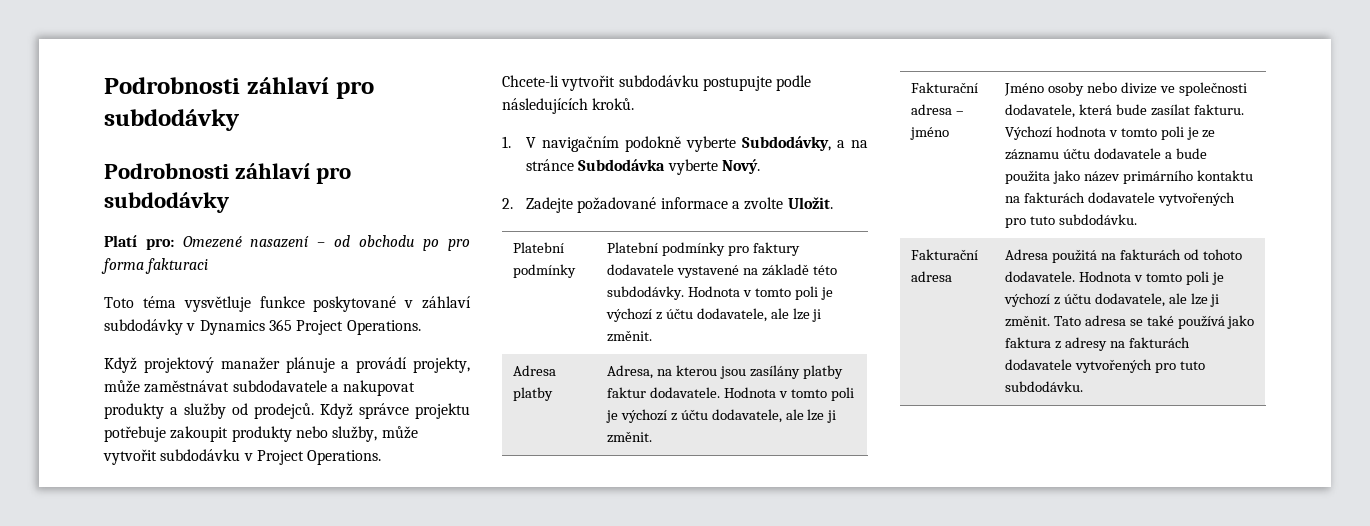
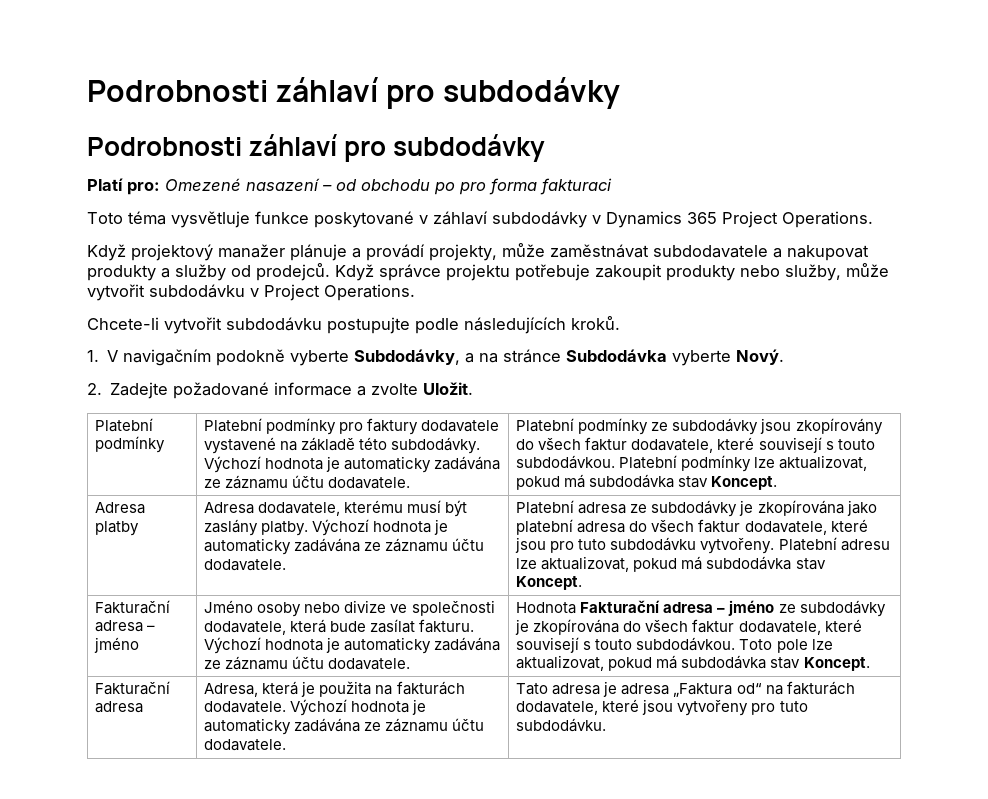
[687,286,833,300] [605,308,822,322] [606,330,652,342] [512,365,556,376] [512,387,553,401] [606,365,843,379] [606,387,854,401] [605,409,837,423] [606,431,652,443] Hodnota v tomto poli je výchozí z účtu dodavatele, ale lze ji změnit. // Adresa platby | Adresa, na kterou jsou zasílány platby faktur dodavatele. Hodnota v tomto poli je výchozí z účtu dodavatele, ale lze ji změnit. -> [204,456,501,473] [204,475,411,489] [516,418,883,435] [516,437,875,453] [516,455,868,472] [516,474,778,490] [95,502,146,514] [95,521,140,536] [204,500,468,517] [204,519,449,536] [204,538,485,555] [204,559,287,571] [516,500,877,517] [516,519,868,535] [515,537,890,554] [516,556,826,572] [516,576,583,590] Výchozí hodnota je automaticky zadávána ze záznamu účtu dodavatele. | Platební podmínky ze subdodávky jsou zkopírovány do všech faktur dodavatele, které souvisejí s touto subdodávkou. Platební podmínky lze aktualizovat, pokud má subdodávka stav Koncept. // Adresa platby | Adresa dodavatele, kterému musí být zaslány platby. Výchozí hodnota je automaticky zadávána ze záznamu účtu dodavatele. | Platební adresa ze subdodávky je zkopírována jako platební adresa do všech faktur dodavatele, které jsou pro tuto subdodávku vytvořeny. Platební adresu lze aktualizovat, pokud má subdodávka stav Koncept.
[1108,126,1216,140] [1004,148,1207,160] [1004,170,1253,184] [1004,192,1235,206] [1004,214,1137,228] [910,249,978,260] [910,271,952,282] [1004,249,1242,263] [1004,271,1224,285] [1003,293,1220,307] [1004,315,1255,329] [1004,337,1190,351] [1004,359,1152,373] v tomto poli je ze záznamu účtu dodavatele a bude použita jako název primárního kontaktu na fakturách dodavatele vytvořených pro tuto subdodávku. // Fakturační adresa | Adresa použitá na fakturách od tohoto dodavatele. Hodnota v tomto poli je výchozí z účtu dodavatele, ale lze ji změnit. Tato adresa se také používá jako faktura z adresy na fakturách dodavatele vytvořených -> [326,637,501,654] [204,656,411,670] [516,600,886,617] [515,619,862,635] [516,637,833,653] [516,655,870,671] [95,681,171,695] [95,701,144,713] [204,681,465,697] [204,699,427,716] [204,718,485,735] [204,739,287,751] [516,681,855,697] [516,699,749,716] je automaticky zadávána ze záznamu účtu dodavatele. | Hodnota Fakturační adresa – jméno ze subdodávky je zkopírována do všech faktur dodavatele, které souvisejí s touto subdodávkou. Toto pole lze aktualizovat, pokud má subdodávka stav Koncept. // Fakturační adresa | Adresa, která je použita na fakturách dodavatele. Výchozí hodnota je automaticky zadávána ze záznamu účtu dodavatele. | Tato adresa je adresa „Faktura od“ na fakturách dodavatele, které jsou vytvořeny

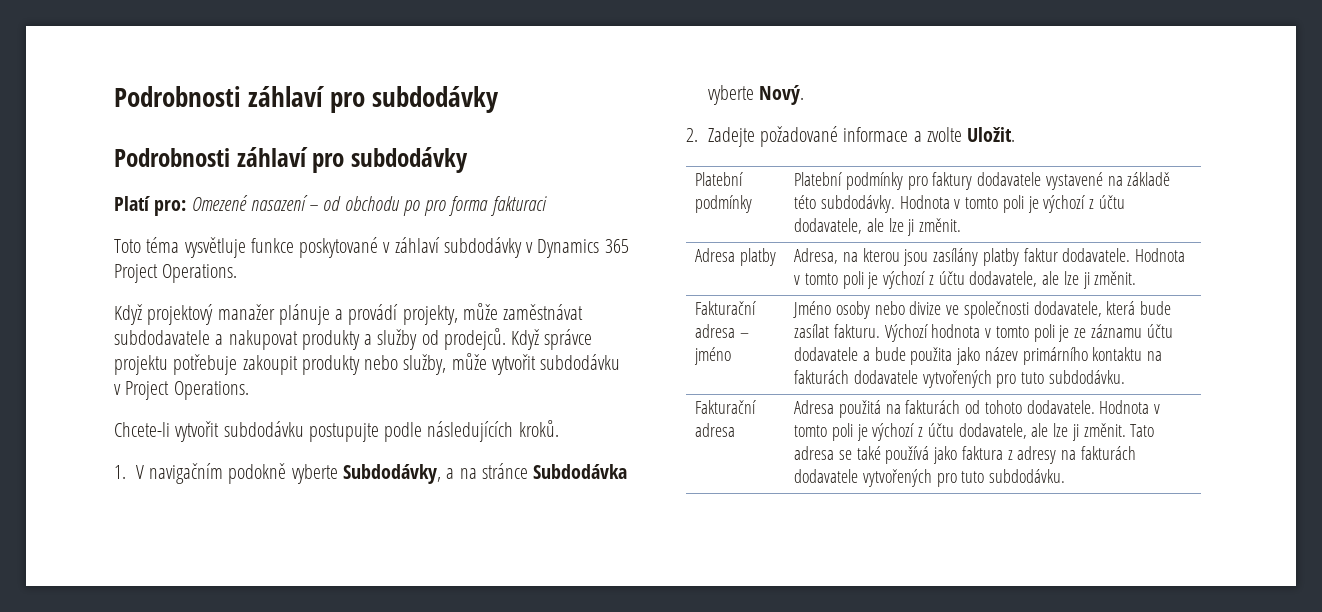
[204,456,501,473] [204,475,411,489] [516,418,883,435] [516,437,875,453] [516,455,868,472] [516,474,778,490] [95,502,146,514] [95,521,140,536] [204,500,468,517] [204,519,449,536] [204,538,485,555] [204,559,287,571] [516,500,877,517] [516,519,868,535] [515,537,890,554] [516,556,826,572] [516,576,583,590] Výchozí hodnota je automaticky zadávána ze záznamu účtu dodavatele. | Platební podmínky ze subdodávky jsou zkopírovány do všech faktur dodavatele, které souvisejí s touto subdodávkou. Platební podmínky lze aktualizovat, pokud má subdodávka stav Koncept. // Adresa platby | Adresa dodavatele, kterému musí být zaslány platby. Výchozí hodnota je automaticky zadávána ze záznamu účtu dodavatele. | Platební adresa ze subdodávky je zkopírována jako platební adresa do všech faktur dodavatele, které jsou pro tuto subdodávku vytvořeny. Platební adresu lze aktualizovat, pokud má subdodávka stav Koncept. -> [899,195,1125,213] [794,218,962,236] [695,248,777,266] [794,248,1186,266] [794,271,1137,289] Hodnota v tomto poli je výchozí z účtu dodavatele, ale lze ji změnit. // Adresa platby | Adresa, na kterou jsou zasílány platby faktur dodavatele. Hodnota v tomto poli je výchozí z účtu dodavatele, ale lze ji změnit.
[326,637,501,654] [204,656,411,670] [516,600,886,617] [515,619,862,635] [516,637,833,653] [516,655,870,671] [95,681,171,695] [95,701,144,713] [204,681,465,697] [204,699,427,716] [204,718,485,735] [204,739,287,751] [516,681,855,697] [516,699,749,716] je automaticky zadávána ze záznamu účtu dodavatele. | Hodnota Fakturační adresa – jméno ze subdodávky je zkopírována do všech faktur dodavatele, které souvisejí s touto subdodávkou. Toto pole lze aktualizovat, pokud má subdodávka stav Koncept. // Fakturační adresa | Adresa, která je použita na fakturách dodavatele. Výchozí hodnota je automaticky zadávána ze záznamu účtu dodavatele. | Tato adresa je adresa „Faktura od“ na fakturách dodavatele, které jsou vytvořeny -> [985,324,1173,342] [794,347,1163,365] [794,370,1125,388] [695,400,757,414] [695,423,736,437] [794,400,1161,418] [794,423,1155,441] [794,446,1136,464] [794,469,933,487] v tomto poli je ze záznamu účtu dodavatele a bude použita jako název primárního kontaktu na fakturách dodavatele vytvořených pro tuto subdodávku. // Fakturační adresa | Adresa použitá na fakturách od tohoto dodavatele. Hodnota v tomto poli je výchozí z účtu dodavatele, ale lze ji změnit. Tato adresa se také používá jako faktura z adresy na fakturách dodavatele vytvořených

